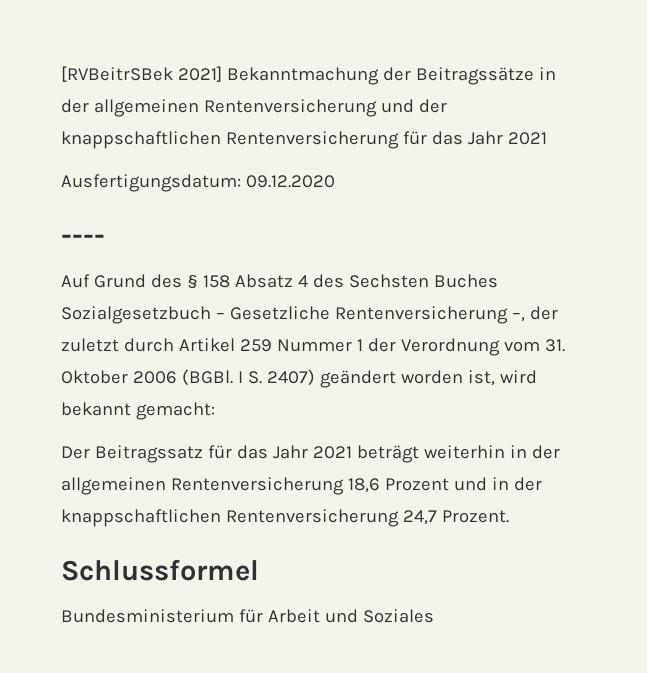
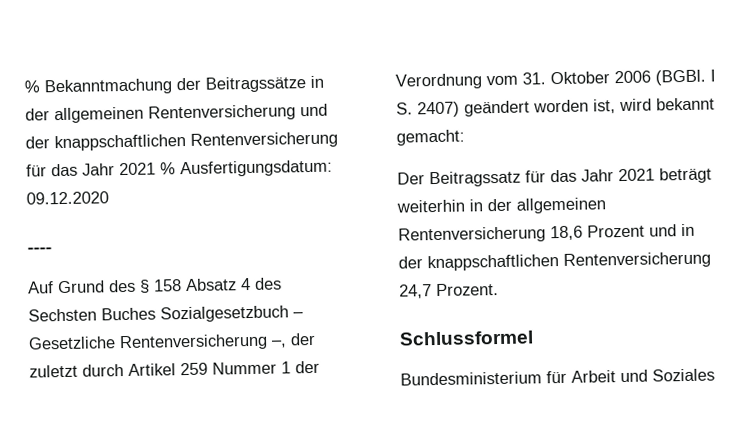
[61,66,222,82] [RVBeitrSBek 2021] -> [24,80,40,93] %
(547, 138) // -> [160,162,176,175] %

